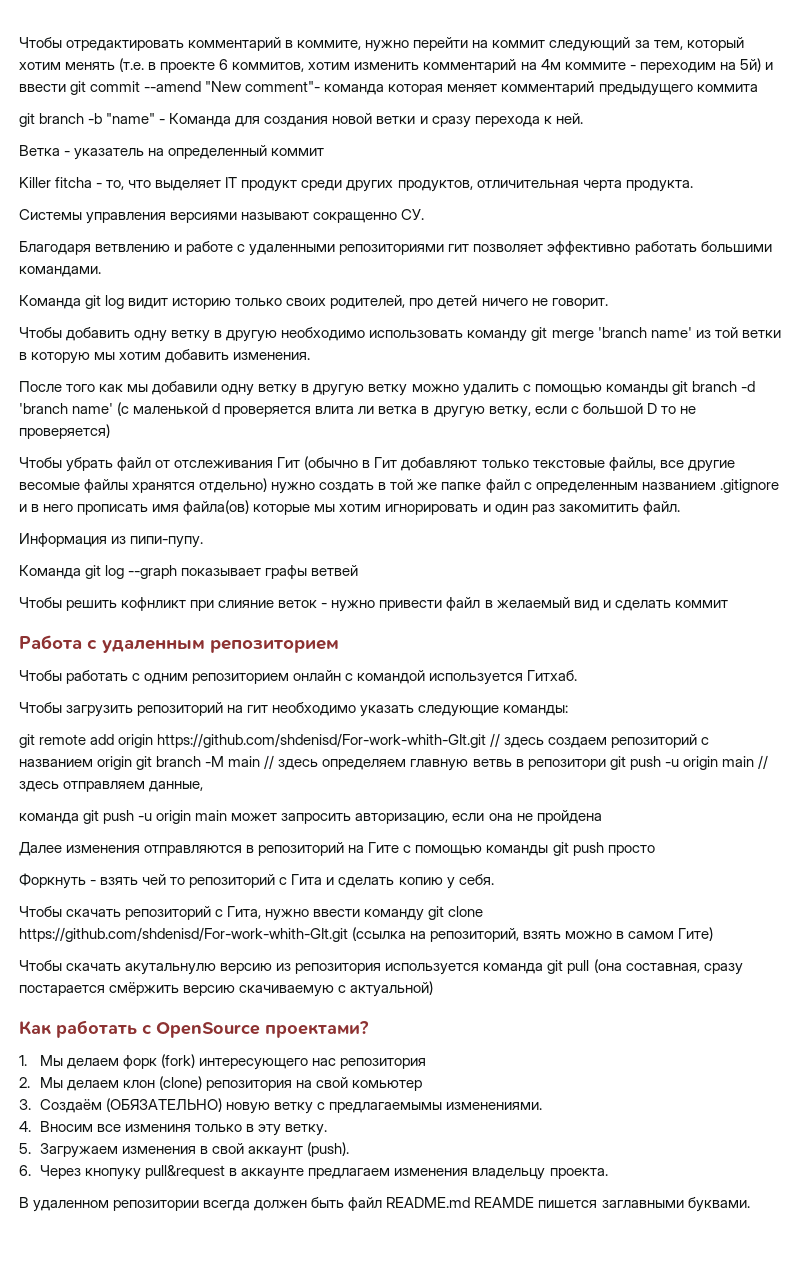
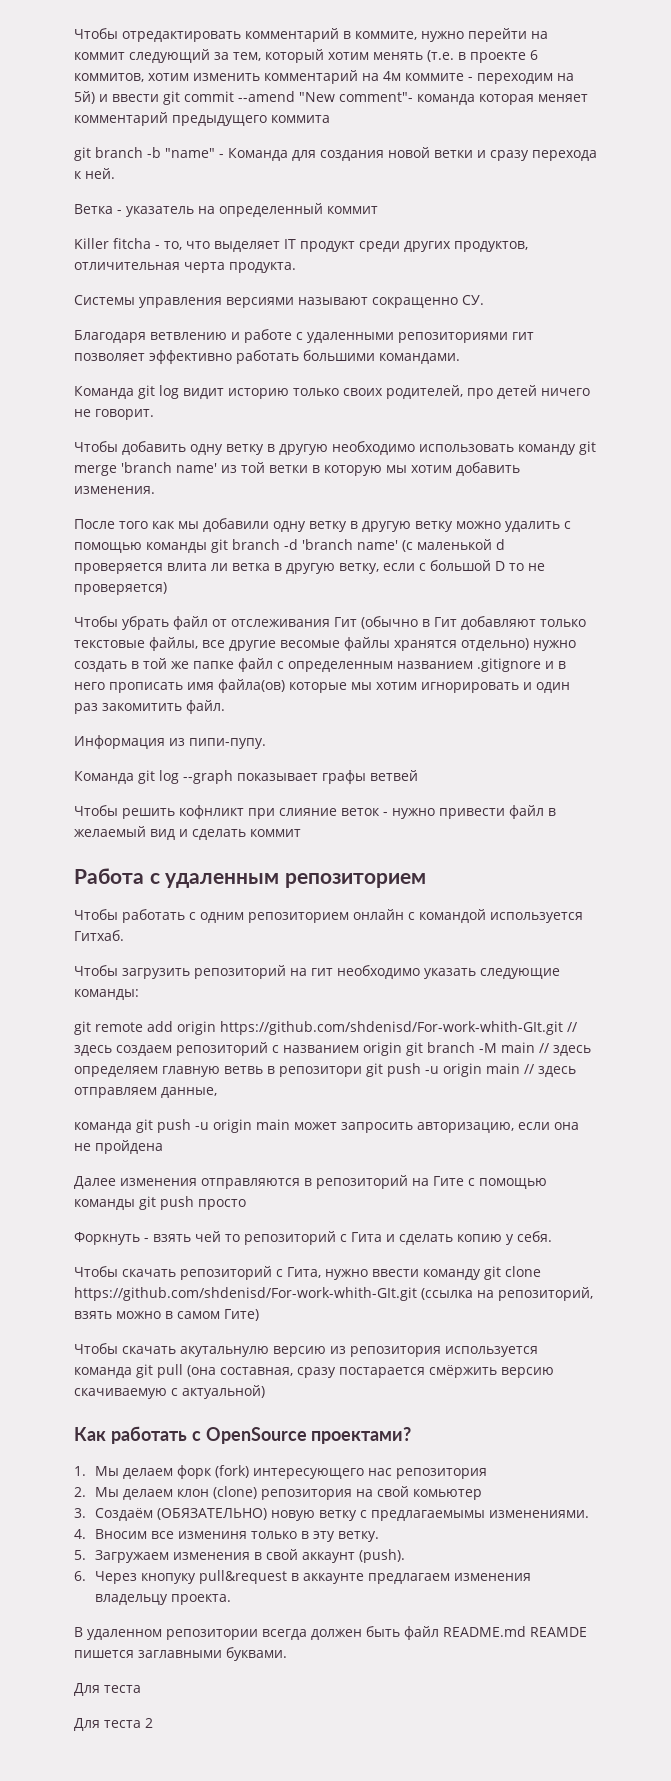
(750, 1204) none -> [74,1683,141,1696] [74,1718,153,1731] // Для теста // Для теста 2

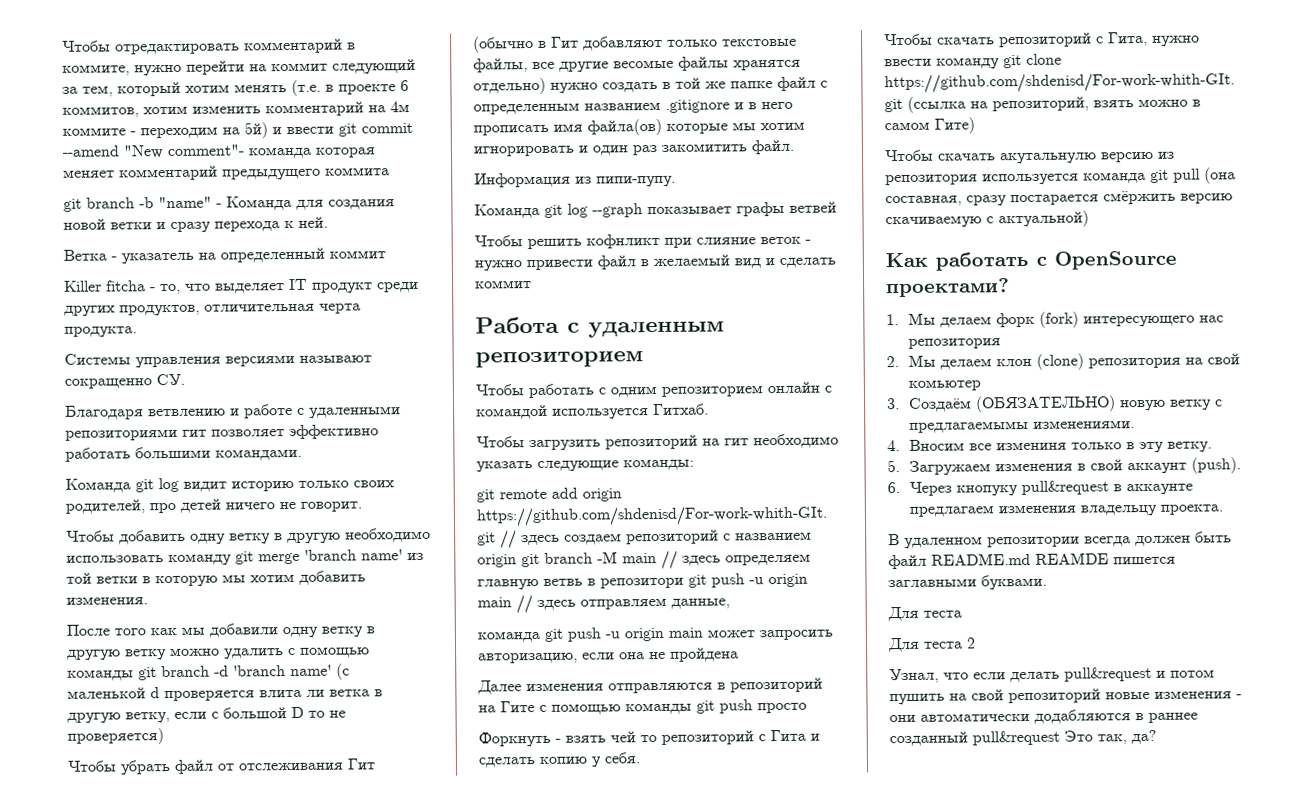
(153, 1723) none -> [889,666,1215,684] [889,688,1242,706] [889,709,1198,724] [889,729,1157,747] // Узнал, что если делать pull&request и потом пушить на свой репозиторий новые изменения - они автоматически додабляются в раннее созданный pull&request Это так, да?

